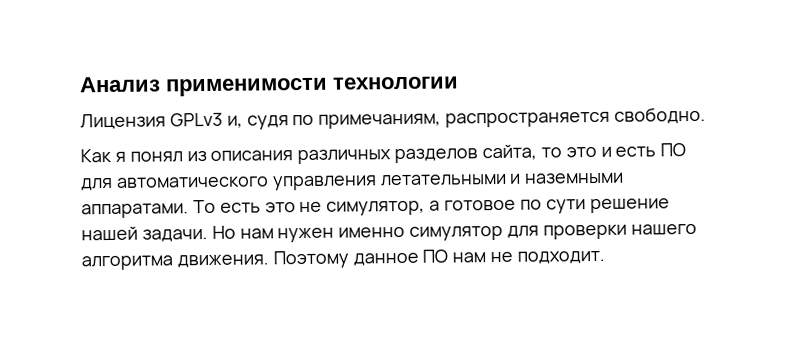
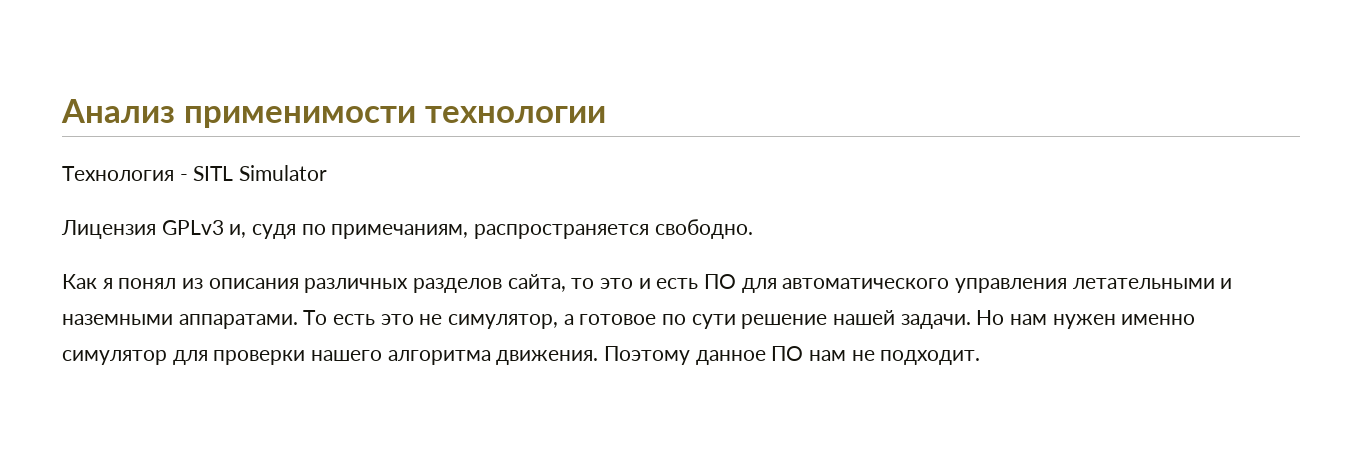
(459, 83) none -> [62,165,328,181] // Технология - SITL Simulator

